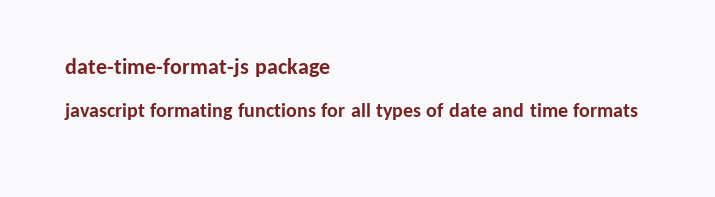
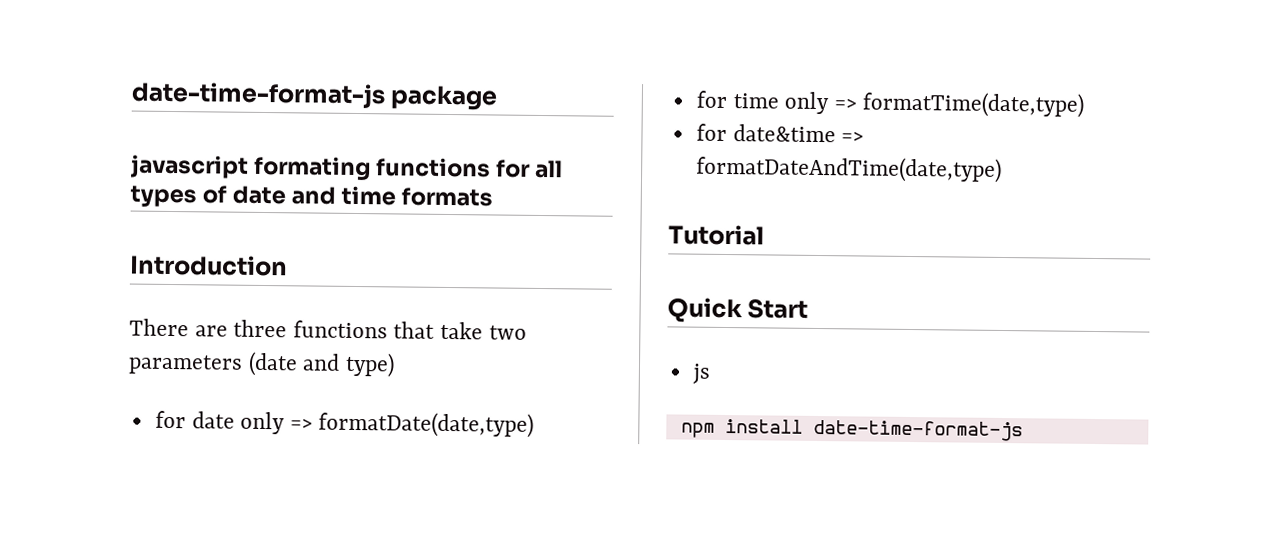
(638, 110) none -> [129,254,288,277] [129,318,527,340] [128,351,395,378] [154,410,535,438] [695,90,1085,118] [695,123,865,143] [695,155,1002,183] [668,224,765,246] [667,297,809,324] [691,363,711,384] [680,418,1023,442] // Introduction // There are three functions that take two parameters (date and type) // for date only => formatDate(date,type) // for time only => formatTime(date,type) // for date&time => formatDateAndTime(date,type) // Tutorial // Quick Start // js // npm install date-time-format-js

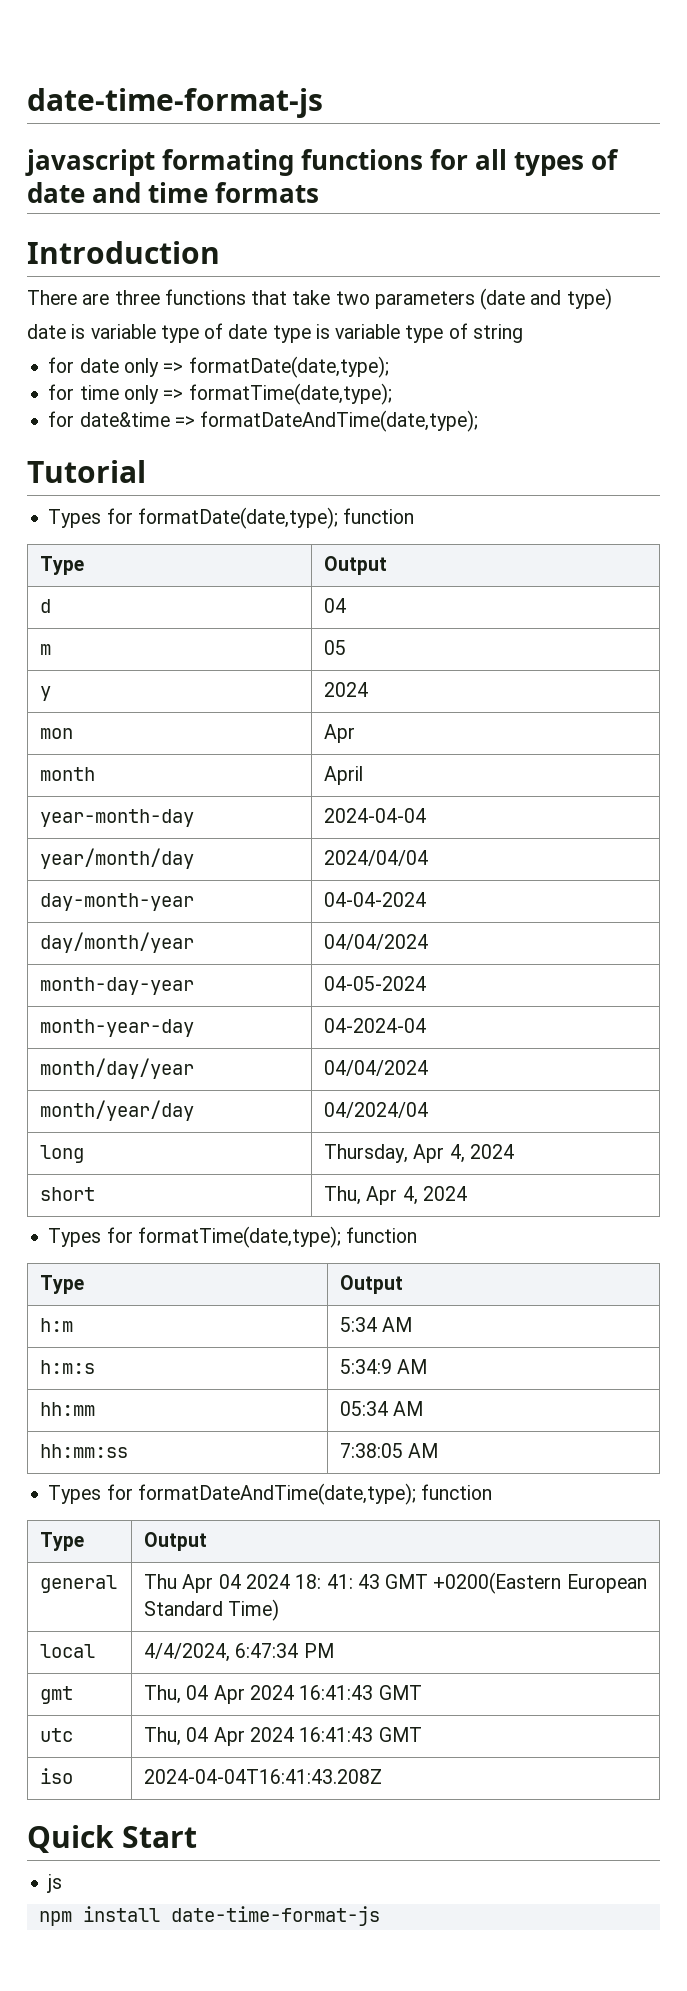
[131,81,499,111] date-time-format-js package -> [27,88,323,118] date-time-format-js
(395, 365) none -> [27,323,523,343] // date is variable type of date type is variable type of string
[318,411,535,438] formatDate(date,type) -> [188,356,389,378] formatDate(date,type);
[862,91,1085,118] formatTime(date,type) -> [188,383,392,405] formatTime(date,type);
[695,155,1002,183] formatDateAndTime(date,type) -> [200,410,479,432] formatDateAndTime(date,type);
(765, 235) none -> [48,507,415,529] [40,556,85,575] [324,556,388,575] [40,599,52,613] [324,598,347,613] [40,644,52,655] [324,640,347,655] [40,686,52,701] [324,682,369,697] [40,728,74,739] [324,724,356,743] [40,767,96,781] [324,766,364,785] [40,809,195,827] [324,808,427,823] [40,848,195,869] [324,850,429,866] [40,893,195,911] [324,892,427,907] [40,932,195,953] [324,934,429,950] [40,977,195,995] [324,976,427,991] [40,1019,195,1037] [324,1018,427,1033] [40,1058,195,1079] [324,1060,429,1076] [40,1100,195,1121] [324,1102,429,1118] [40,1145,85,1163] [324,1144,514,1163] [40,1187,96,1201] [324,1186,467,1205] [48,1226,418,1248] [40,1275,85,1294] [340,1275,404,1294] [40,1318,74,1332] [340,1317,413,1332] [40,1360,96,1374] [340,1359,428,1374] [40,1402,96,1416] [340,1401,424,1416] [40,1444,129,1458] [340,1443,439,1458] [48,1483,493,1505] [40,1532,85,1551] [144,1532,208,1551] [40,1575,118,1593] [144,1572,647,1594] [144,1599,280,1621] [40,1644,96,1658] [144,1643,334,1662] [40,1686,74,1704] [144,1685,422,1704] [40,1728,74,1742] [144,1727,422,1746] [40,1768,74,1784] [144,1769,383,1784] // Types for formatDate(date,type); function // Type | Output // d | 04 // m | 05 // y | 2024 // mon | Apr // month | April // year-month-day | 2024-04-04 // year/month/day | 2024/04/04 // day-month-year | 04-04-2024 // day/month/year | 04/04/2024 // month-day-year | 04-05-2024 // month-year-day | 04-2024-04 // month/day/year | 04/04/2024 // month/year/day | 04/2024/04 // long | Thursday, Apr 4, 2024 // short | Thu, Apr 4, 2024 // Types for formatTime(date,type); function // Type | Output // h:m | 5:34 AM // h:m:s | 5:34:9 AM // hh:mm | 05:34 AM // hh:mm:ss | 7:38:05 AM // Types for formatDateAndTime(date,type); function // Type | Output // general | Thu Apr 04 2024 18: 41: 43 GMT +0200(Eastern European Standard Time) // local | 4/4/2024, 6:47:34 PM // gmt | Thu, 04 Apr 2024 16:41:43 GMT // utc | Thu, 04 Apr 2024 16:41:43 GMT // iso | 2024-04-04T16:41:43.208Z

